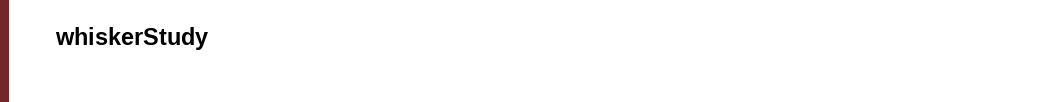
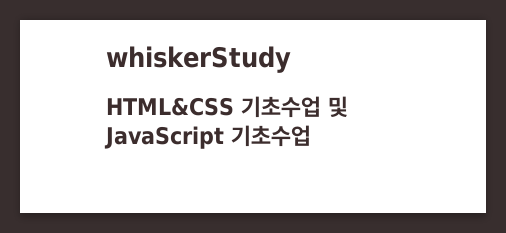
(208, 38) none -> [106,96,348,118] [104,125,311,149] // HTML&CSS 기초수업 및 JavaScript 기초수업

